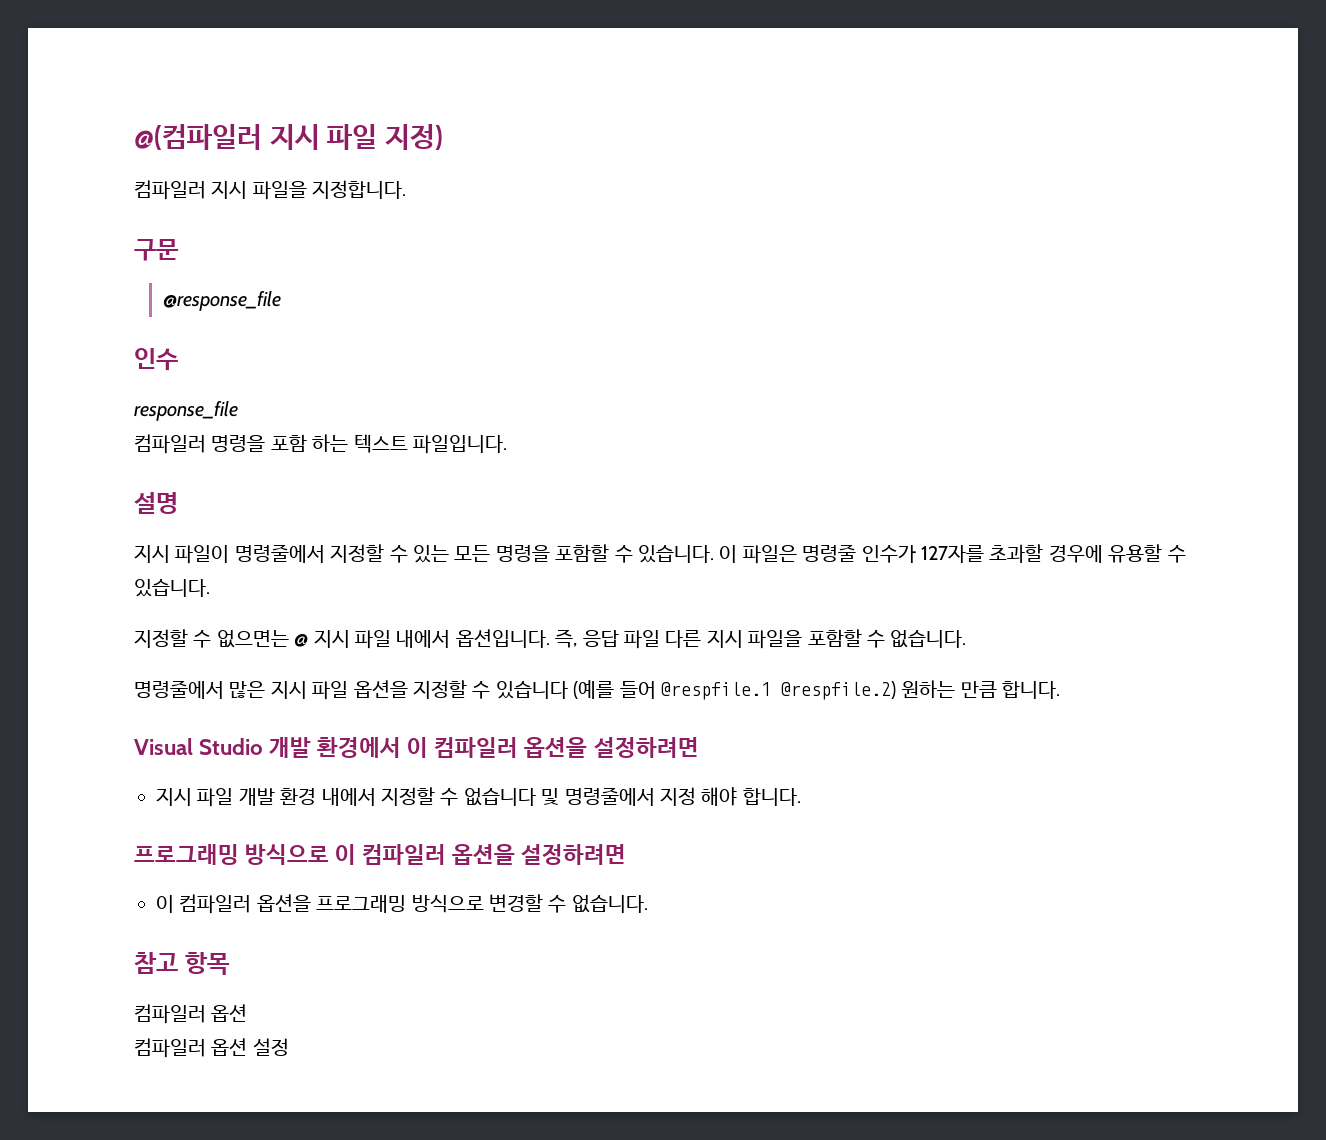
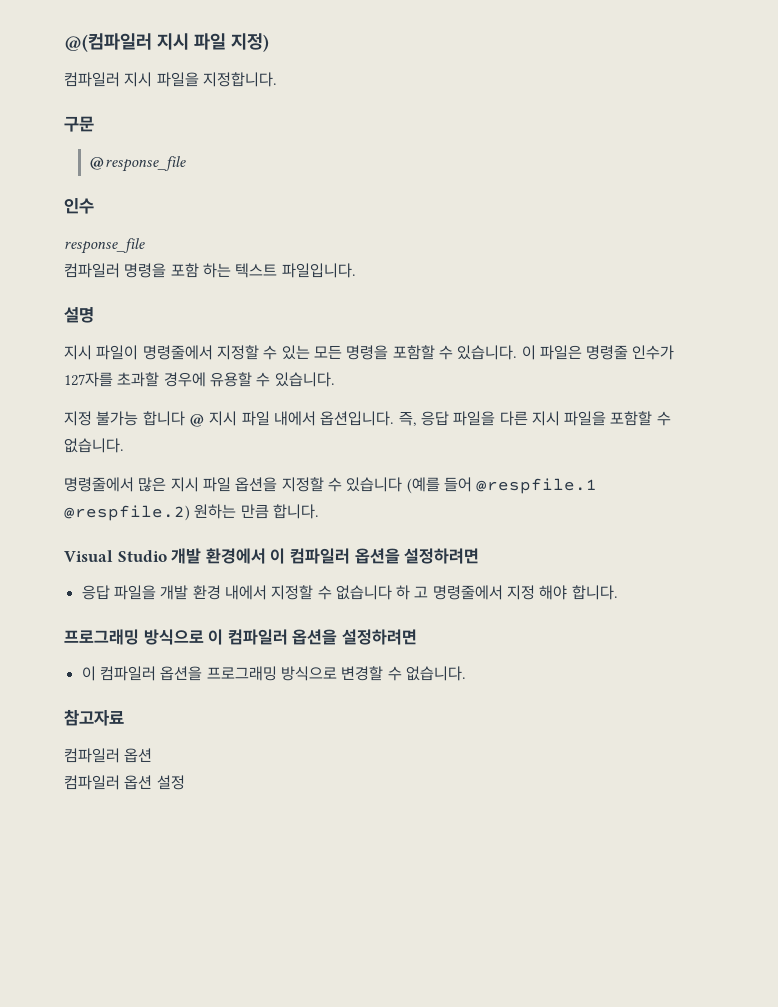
[134,629,289,648] 지정할 수 없으면는 -> [64,411,185,426] 지정 불가능 합니다
[623,630,660,649] 파일 -> [453,411,496,426] 파일을
[156,788,234,807] 지시 파일 -> [81,585,156,600] 응답 파일을
[541,788,560,805] 및 -> [396,585,429,600] 하 고
[134,952,230,975] 참고 항목 -> [64,709,124,726] 참고자료

